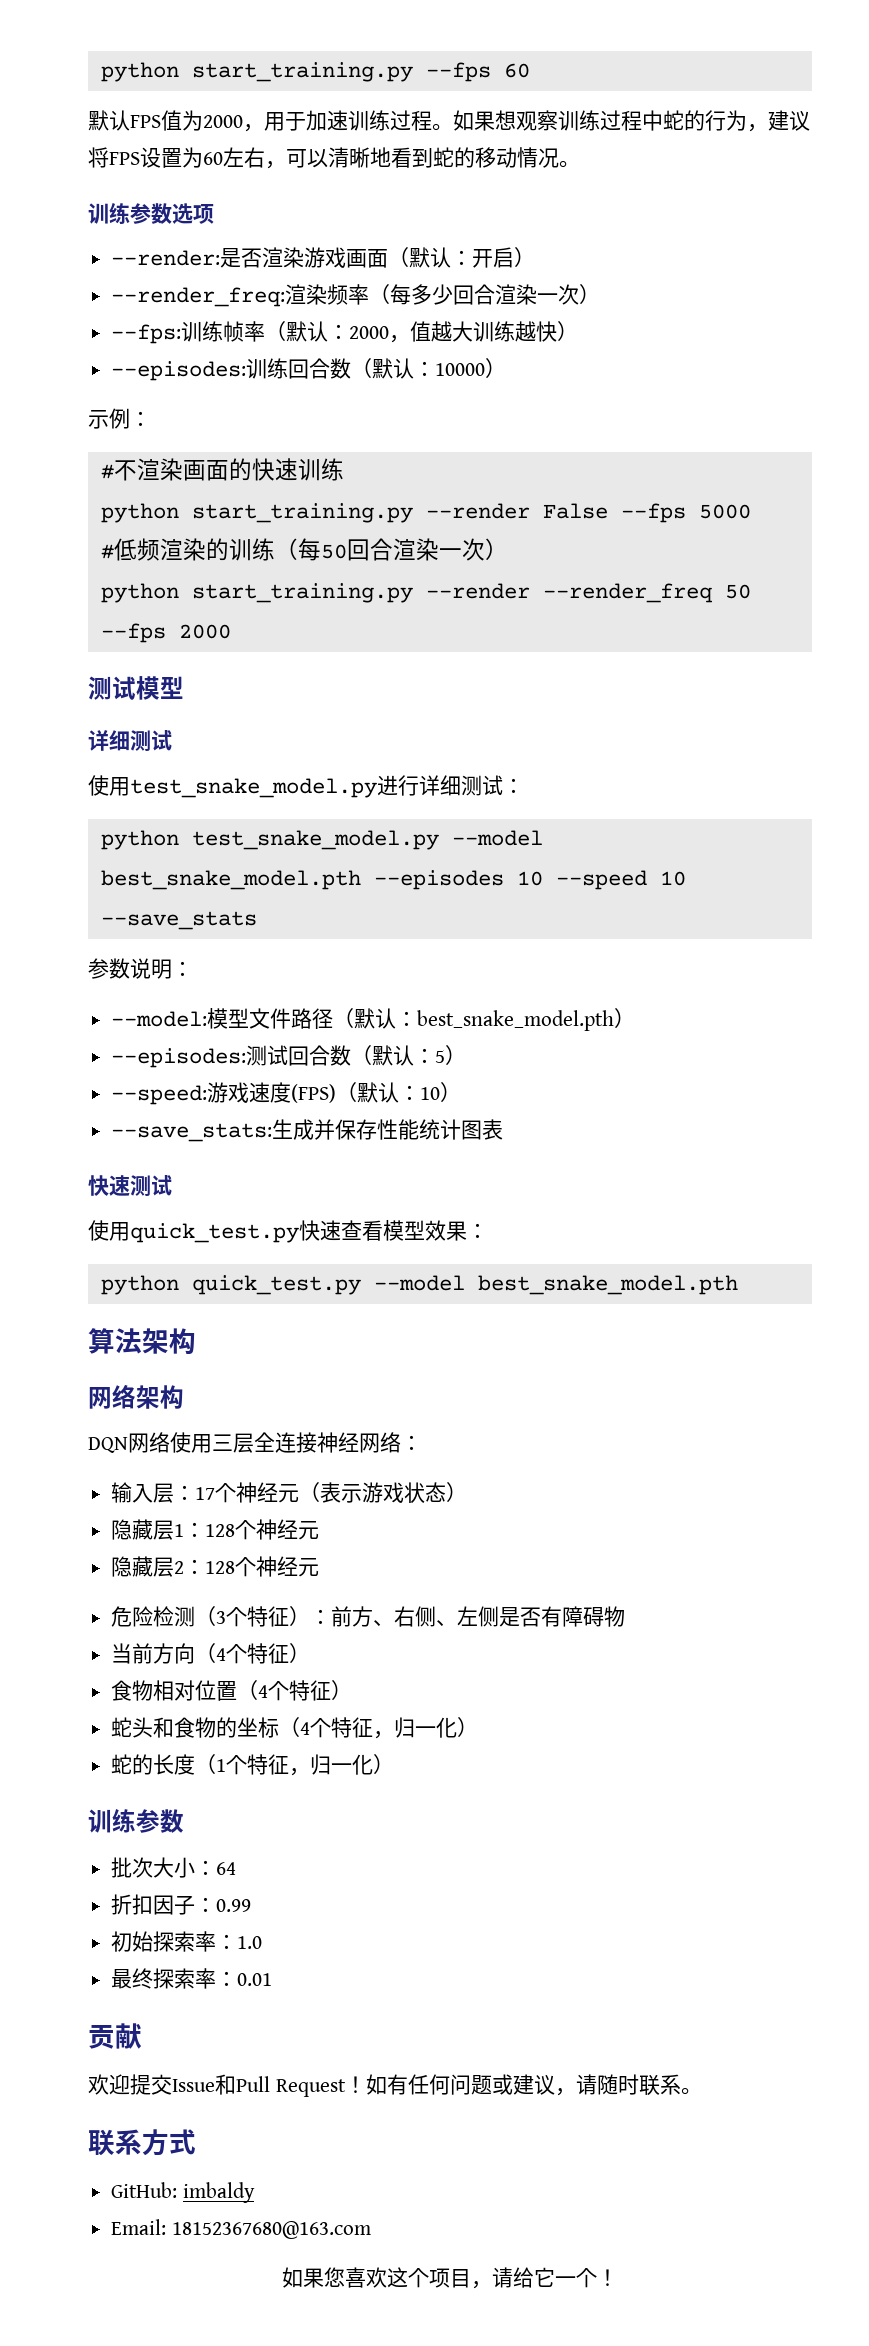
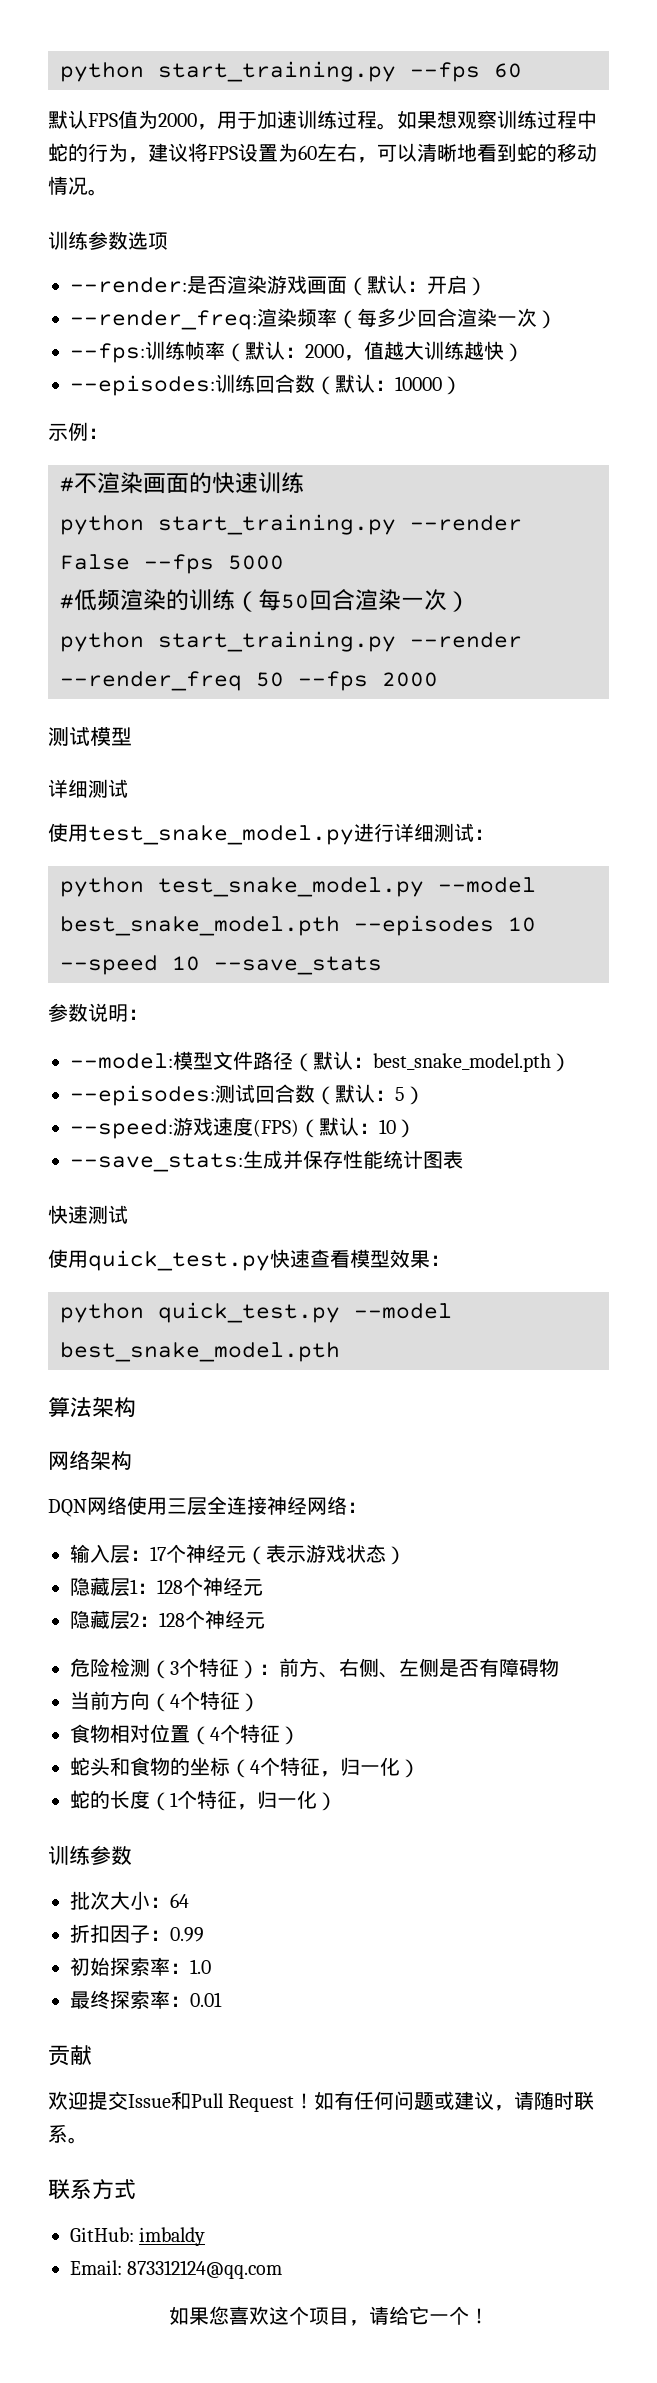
[171,2221,371,2239] 18152367680@163.com -> [127,2260,283,2279] 873312124@qq.com

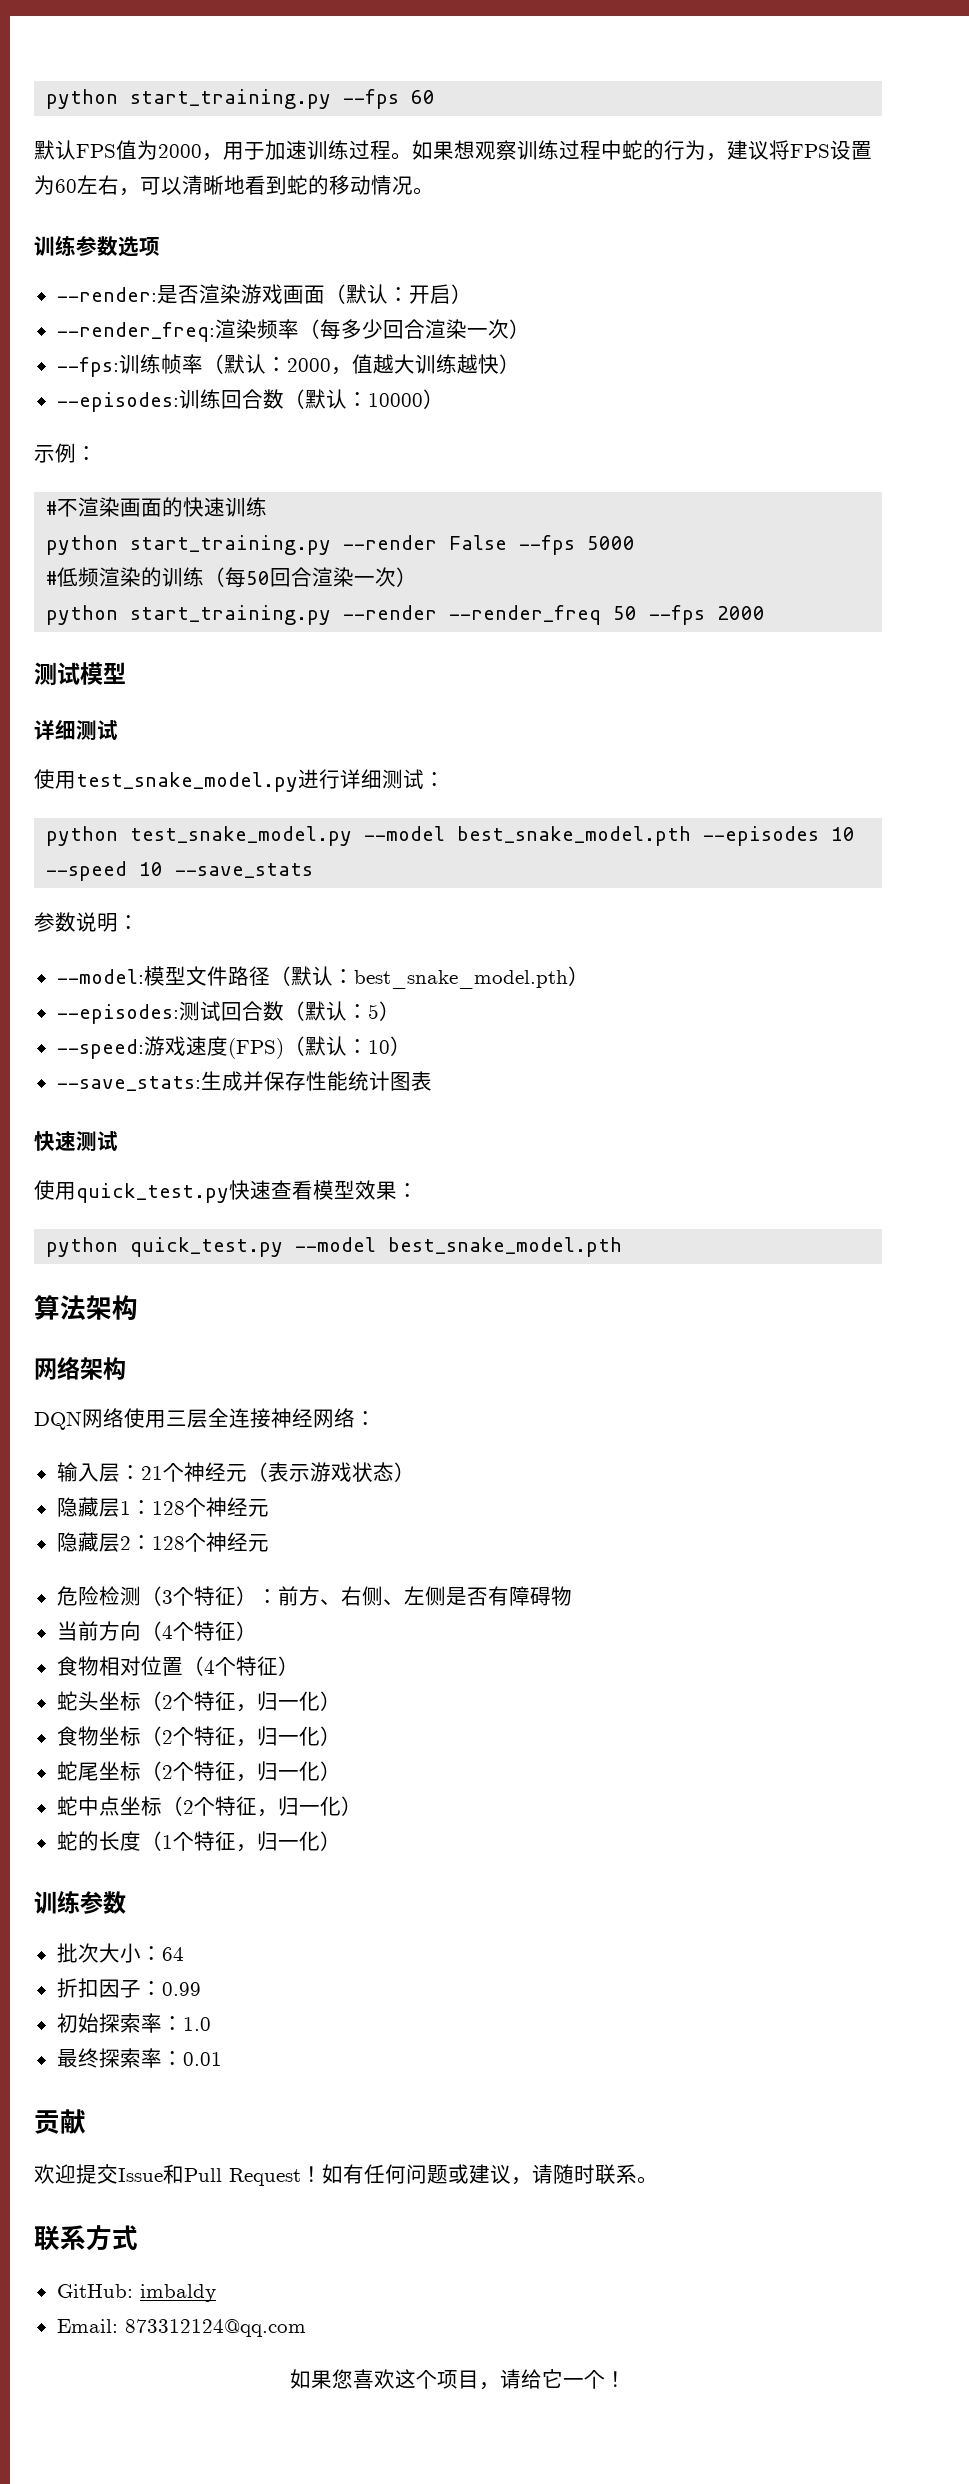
[150,1546,166,1561] 17 -> [140,1466,163,1480] 21
[110,1757,260,1778] 和食物的坐标（4 -> [98,1691,341,1712] [56,1726,341,1747] [56,1761,341,1782] [56,1796,194,1816] 坐标（2个特征，归一化） // 食物坐标（2个特征，归一化） // 蛇尾坐标（2个特征，归一化） // 蛇中点坐标（2

